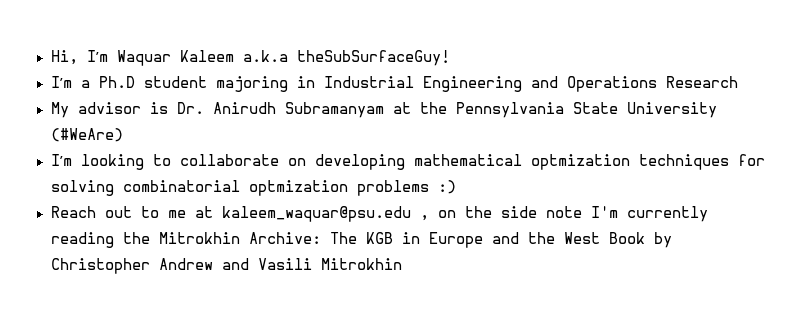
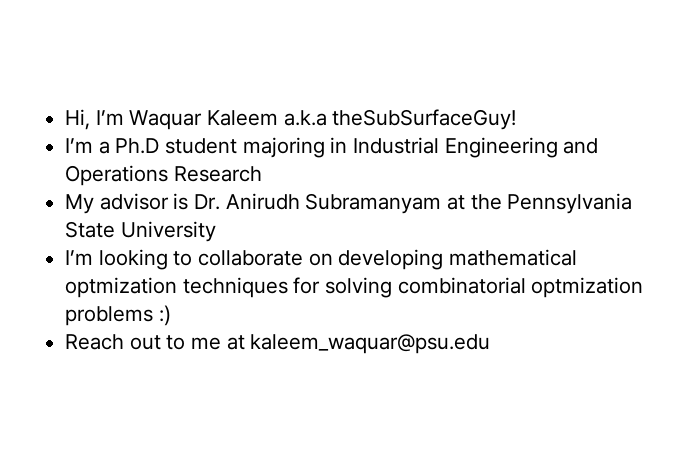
[50,128,123,142] (#WeAre) -> (216, 231) none
[419,206,708,222] [50,232,672,248] [50,258,402,274] , on the side note I'm currently reading the Mitrokhin Archive: The KGB in Europe and the West Book by Christopher Andrew and Vasili Mitrokhin -> (491, 344) none

